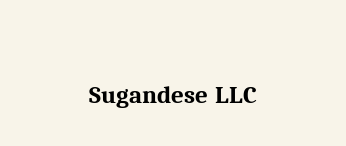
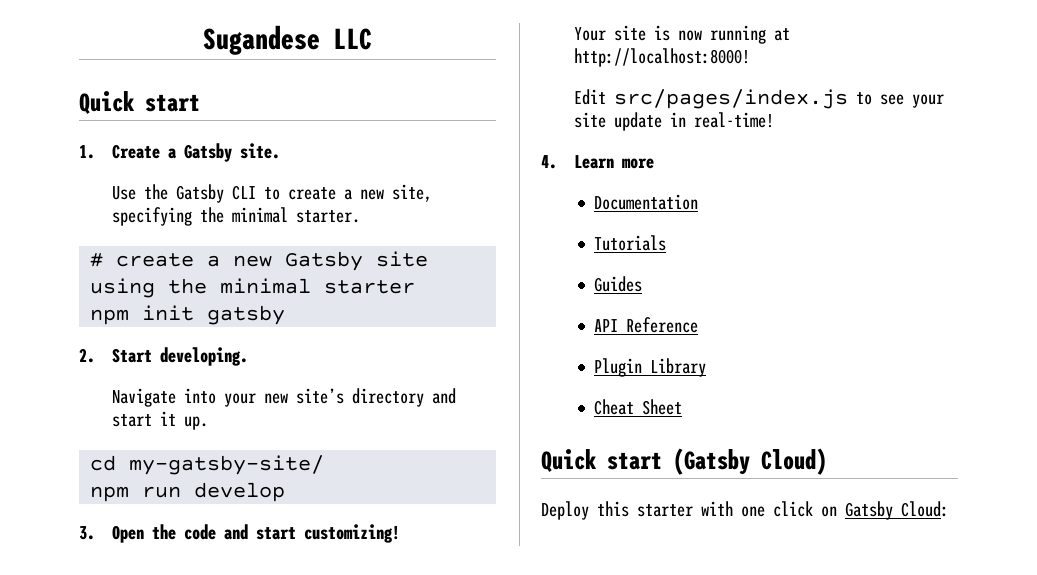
(257, 95) none -> [79,91,200,114] [79,143,281,162] [112,184,433,203] [112,207,361,226] [90,251,429,271] [90,278,416,298] [90,305,286,325] [79,347,249,366] [112,388,457,407] [112,411,209,430] [90,455,325,475] [90,482,286,502] [79,524,401,543] [574,25,791,44] [574,48,751,67] [574,89,945,109] [574,112,775,131] [541,155,655,169] [594,194,699,210] [594,235,667,251] [594,276,643,292] [594,317,699,333] [594,358,707,377] [594,399,683,415] [541,448,827,475] [541,501,949,520] // Quick start // 1. Create a Gatsby site. // Use the Gatsby CLI to create a new site, specifying the minimal starter. // # create a new Gatsby site using the minimal starter // npm init gatsby // 2. Start developing. // Navigate into your new site’s directory and start it up. // cd my-gatsby-site/ // npm run develop // 3. Open the code and start customizing! // Your site is now running at http://localhost:8000! // Edit src/pages/index.js to see your site update in real-time! // 4. Learn more // Documentation // Tutorials // Guides // API Reference // Plugin Library // Cheat Sheet // Quick start (Gatsby Cloud) // Deploy this starter with one click on Gatsby Cloud:

